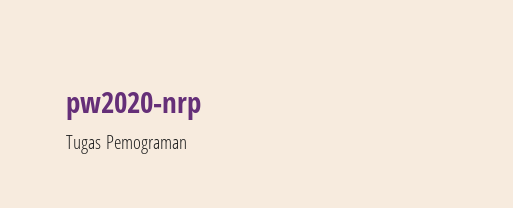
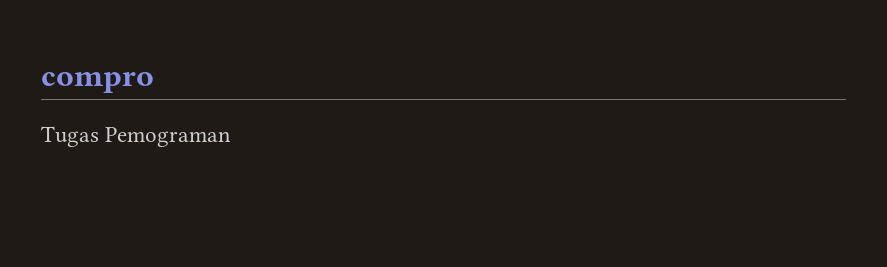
[66,92,201,120] pw2020-nrp -> [41,72,154,93] compro

